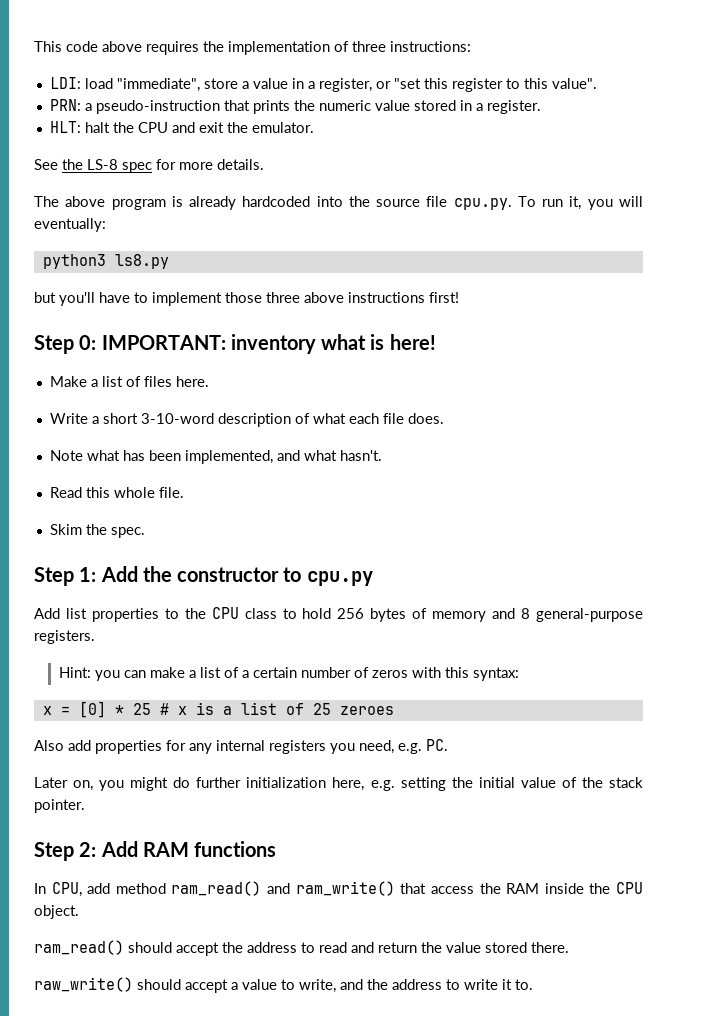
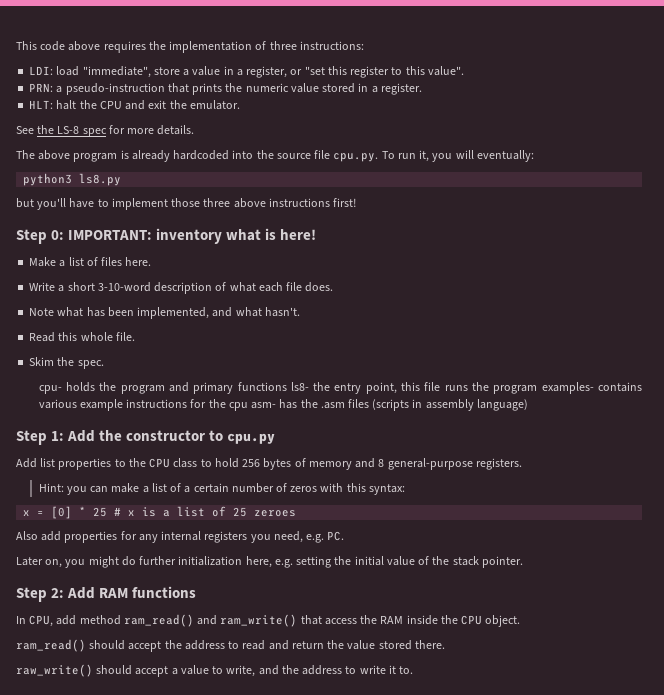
(145, 532) none -> [38,382,643,394] [38,399,528,411] // cpu- holds the program and primary functions ls8- the entry point, this file runs the program examples- contains various example instructions for the cpu asm- has the .asm files (scripts in assembly language)

